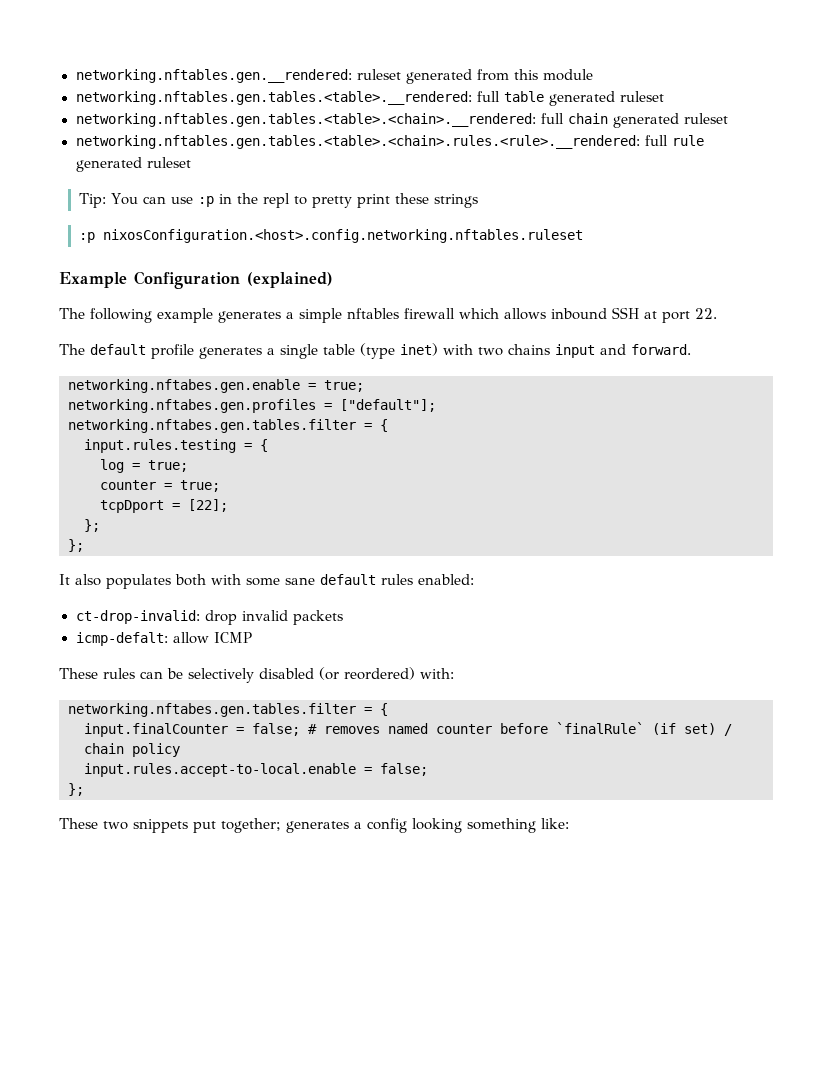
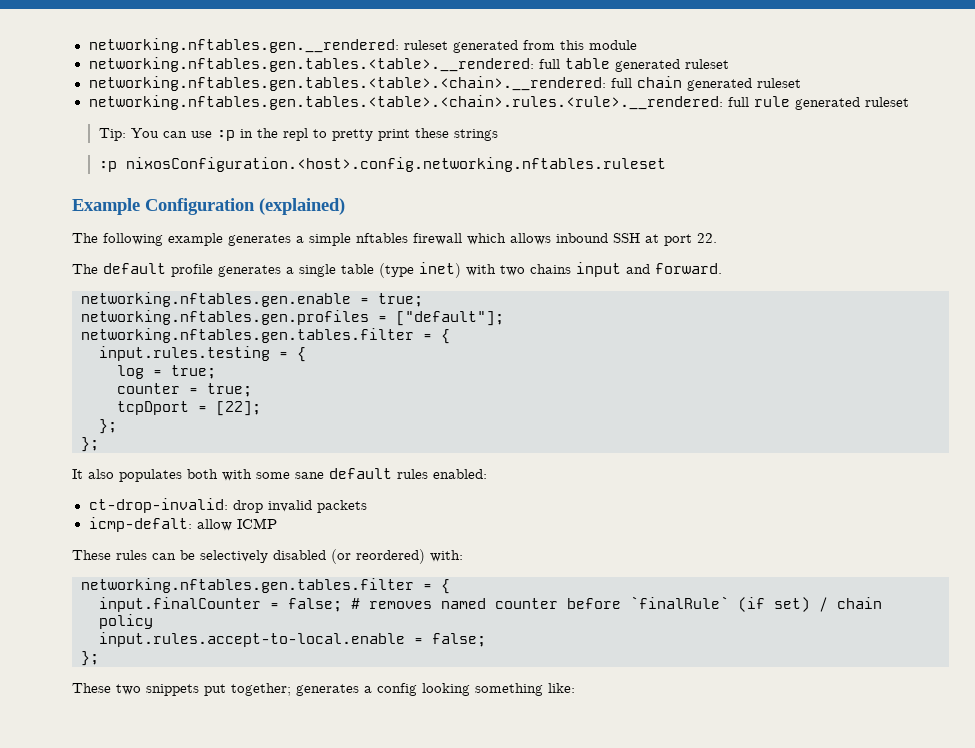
[68,379,364,393] [68,399,316,413] networking.nftabes.gen.enable = true; // networking.nftabes.gen.profiles -> [81,292,423,307] [81,310,369,325] networking.nftables.gen.enable = true; // networking.nftables.gen.profiles
[68,419,356,433] networking.nftabes.gen.tables.filter -> [81,328,414,343] networking.nftables.gen.tables.filter
[68,703,356,717] networking.nftabes.gen.tables.filter -> [81,578,414,593] networking.nftables.gen.tables.filter

